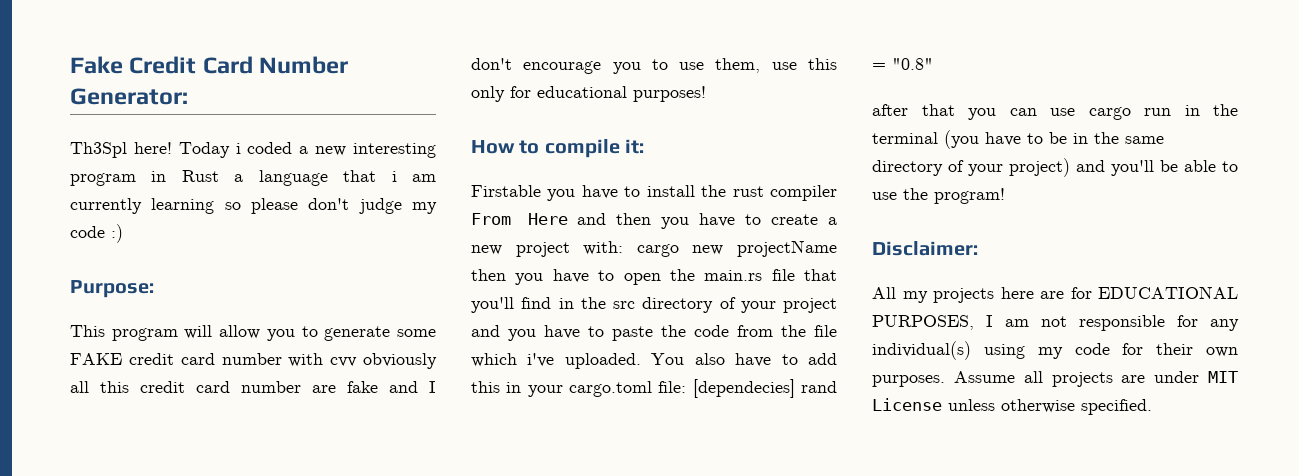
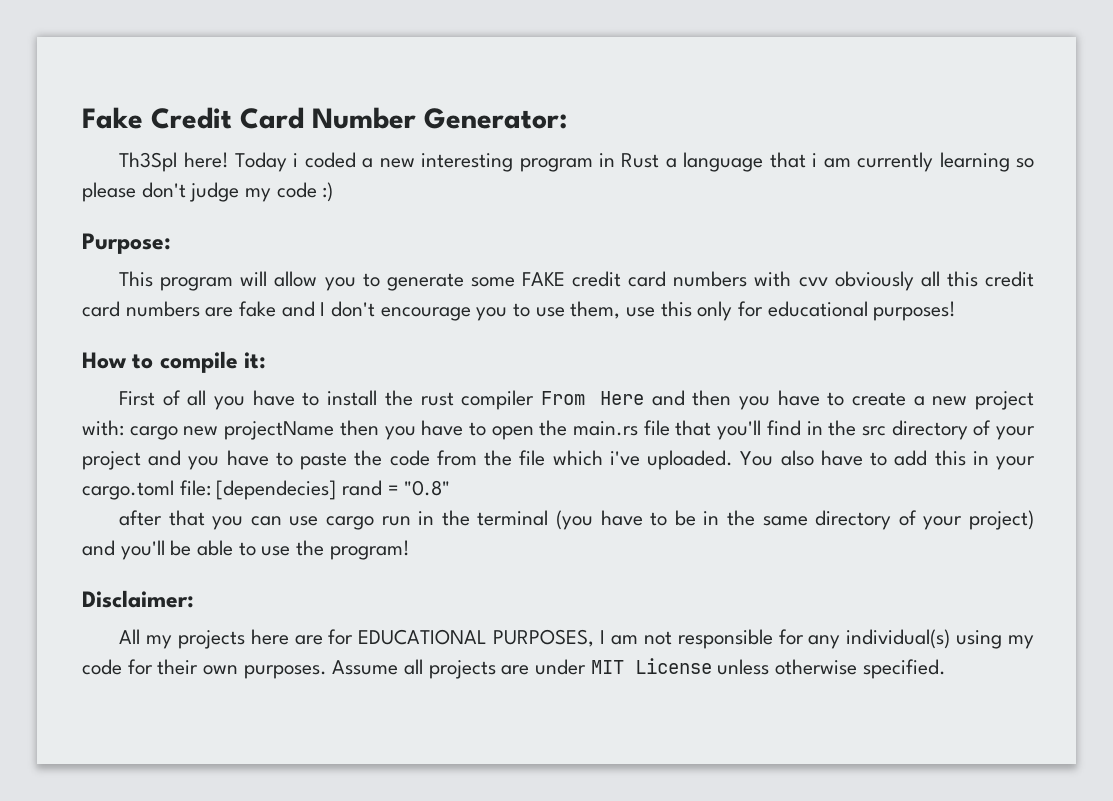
[221,353,282,365] number -> [673,271,748,287] numbers
[241,381,301,393] number -> [125,301,200,317] numbers
[471,185,541,197] Firstable -> [119,390,207,406] First of all

